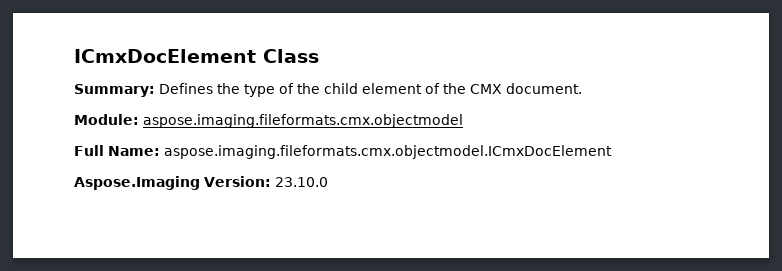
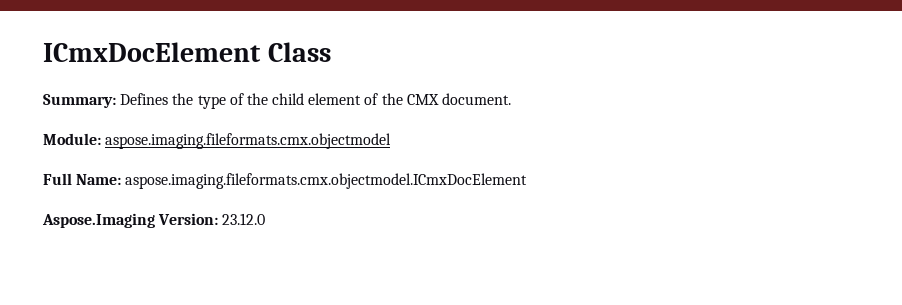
[275,177,328,187] 23.10.0 -> [222,213,266,225] 23.12.0

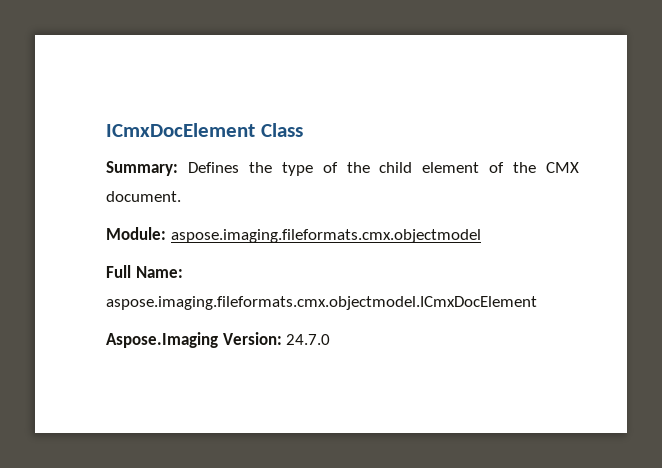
[222,213,266,225] 23.12.0 -> [286,334,331,345] 24.7.0

